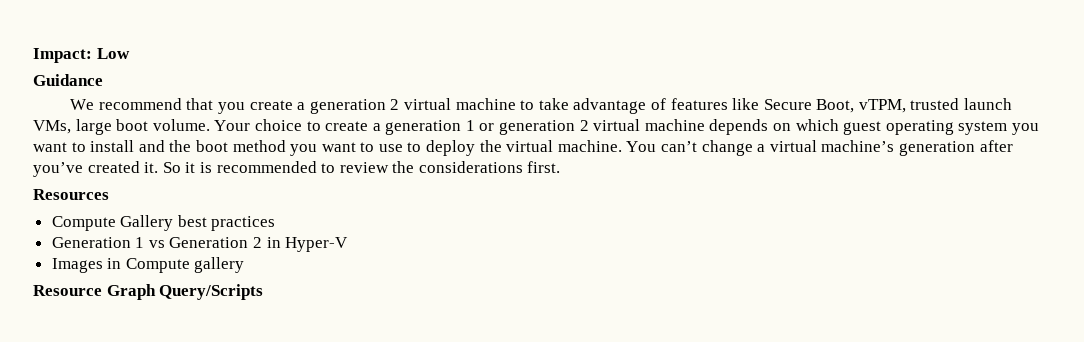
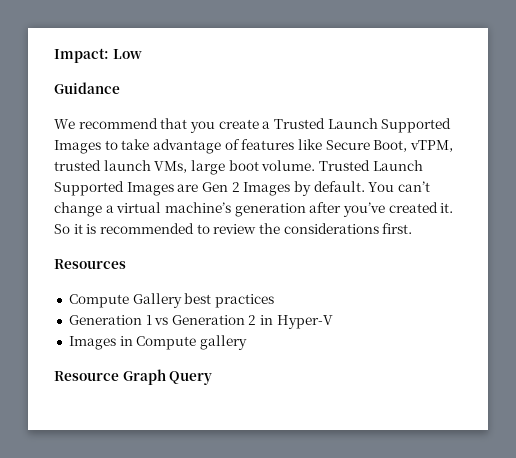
[309,98,516,114] generation 2 virtual machine -> [273,118,452,133] [54,140,101,154] Trusted Launch Supported Images
[214,119,1039,135] [33,140,622,156] Your choice to create a generation 1 or generation 2 virtual machine depends on which guest operating system you want to install and the boot method you want to use to deploy the virtual machine. -> [318,160,423,171] [54,181,365,196] Trusted Launch Supported Images are Gen 2 Images by default.
[159,284,264,300] Query/Scripts -> [169,371,213,385] Query

